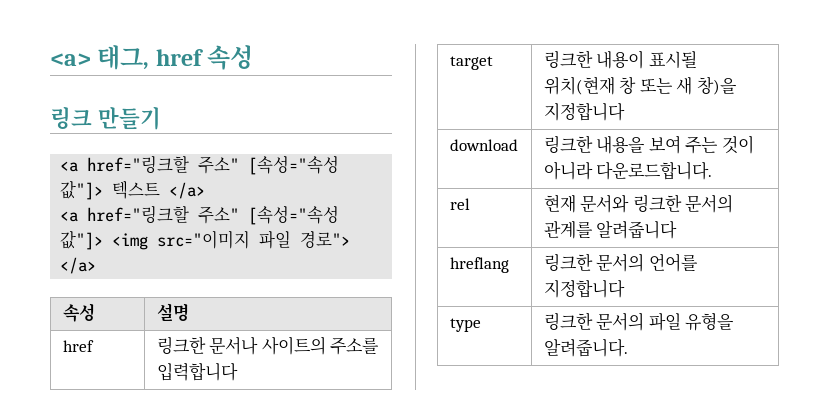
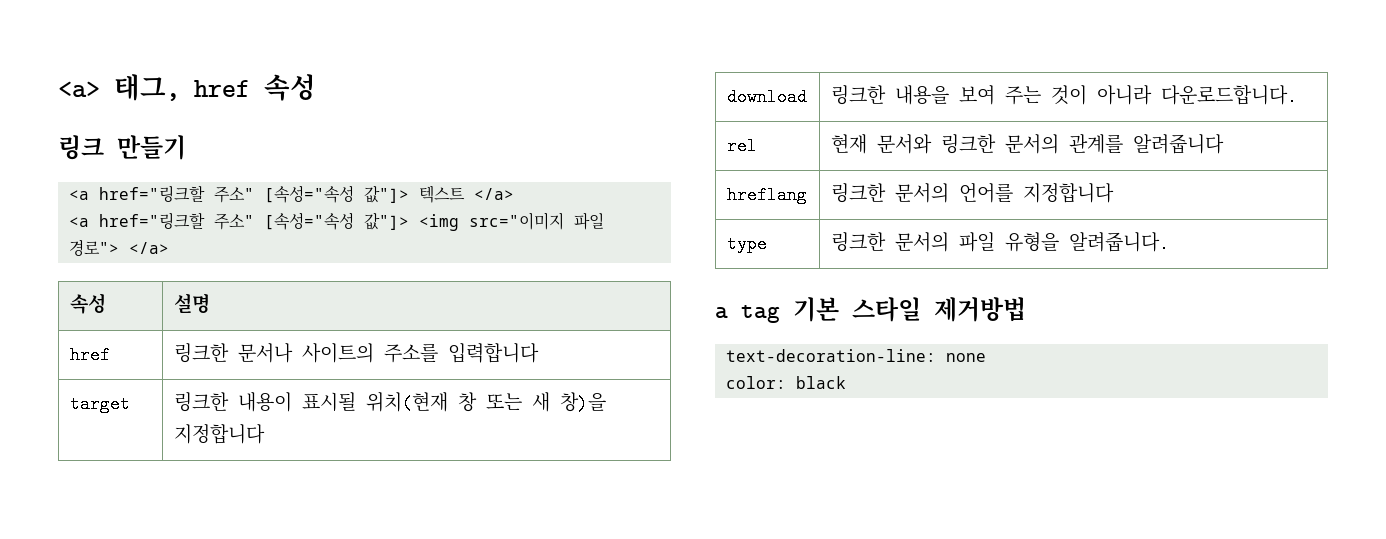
(628, 348) none -> [715,297,1026,323] [726,349,987,362] [726,376,847,389] // a tag 기본 스타일 제거방법 // text-decoration-line: none // color: black

